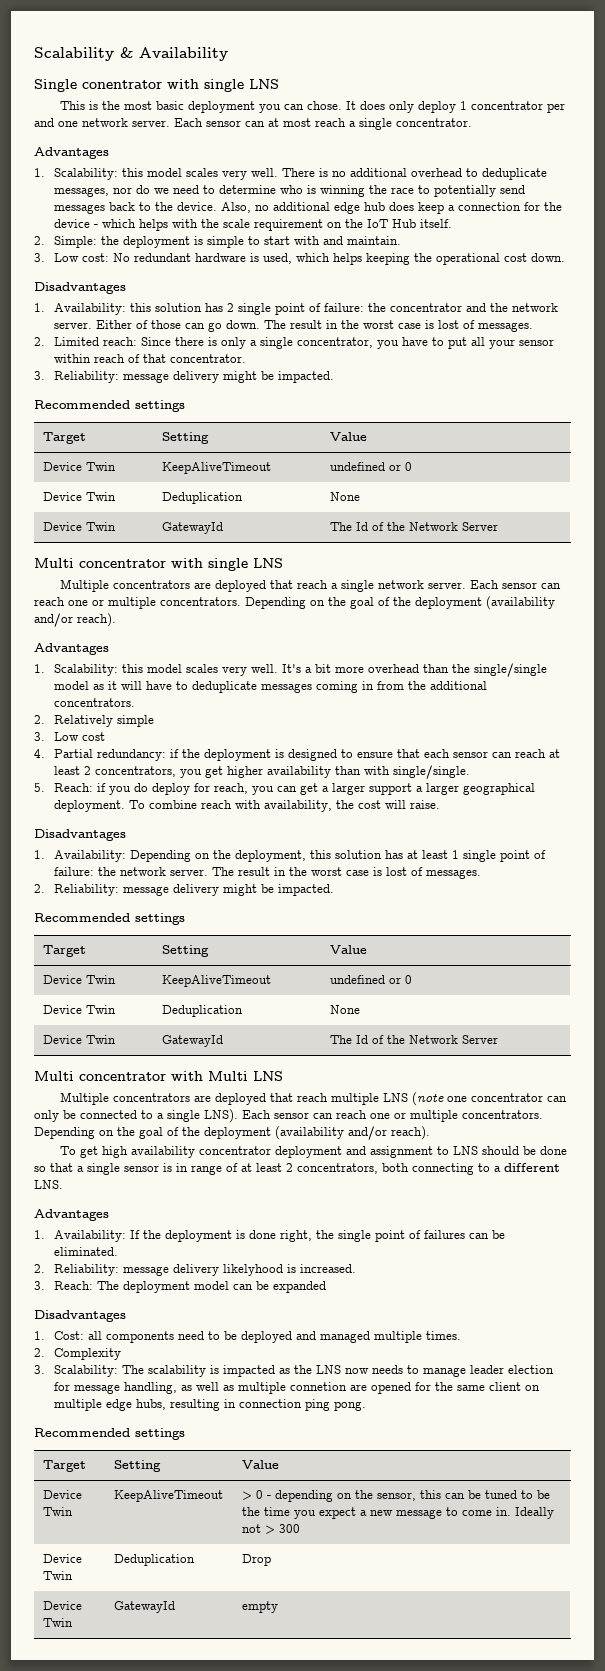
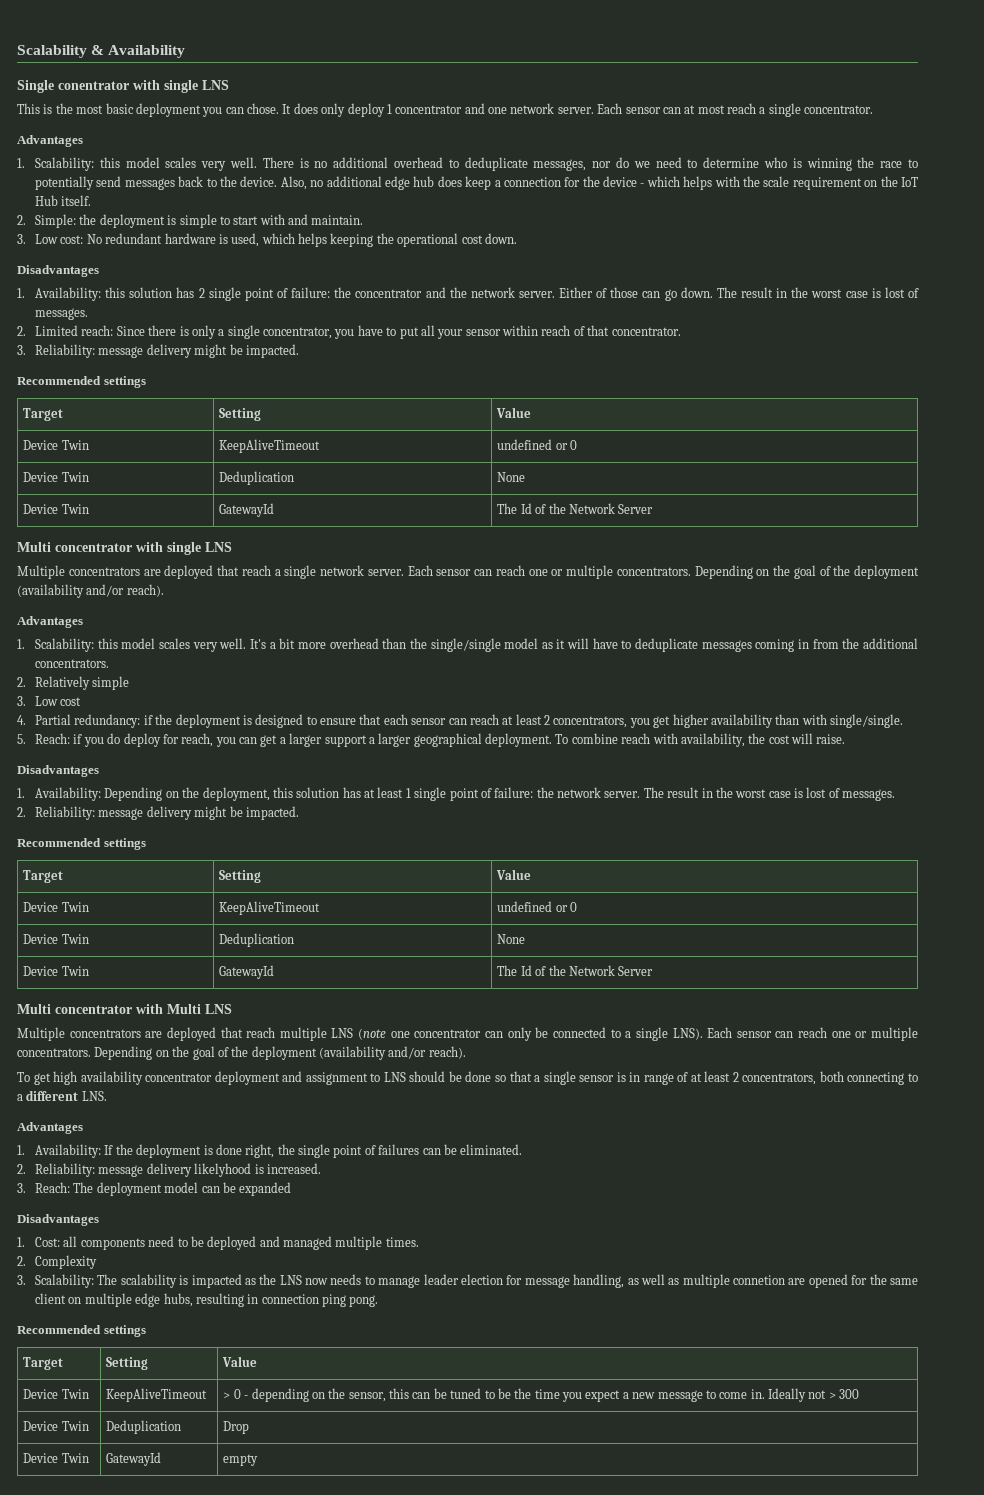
[547,103,566,113] per -> (463, 109) none

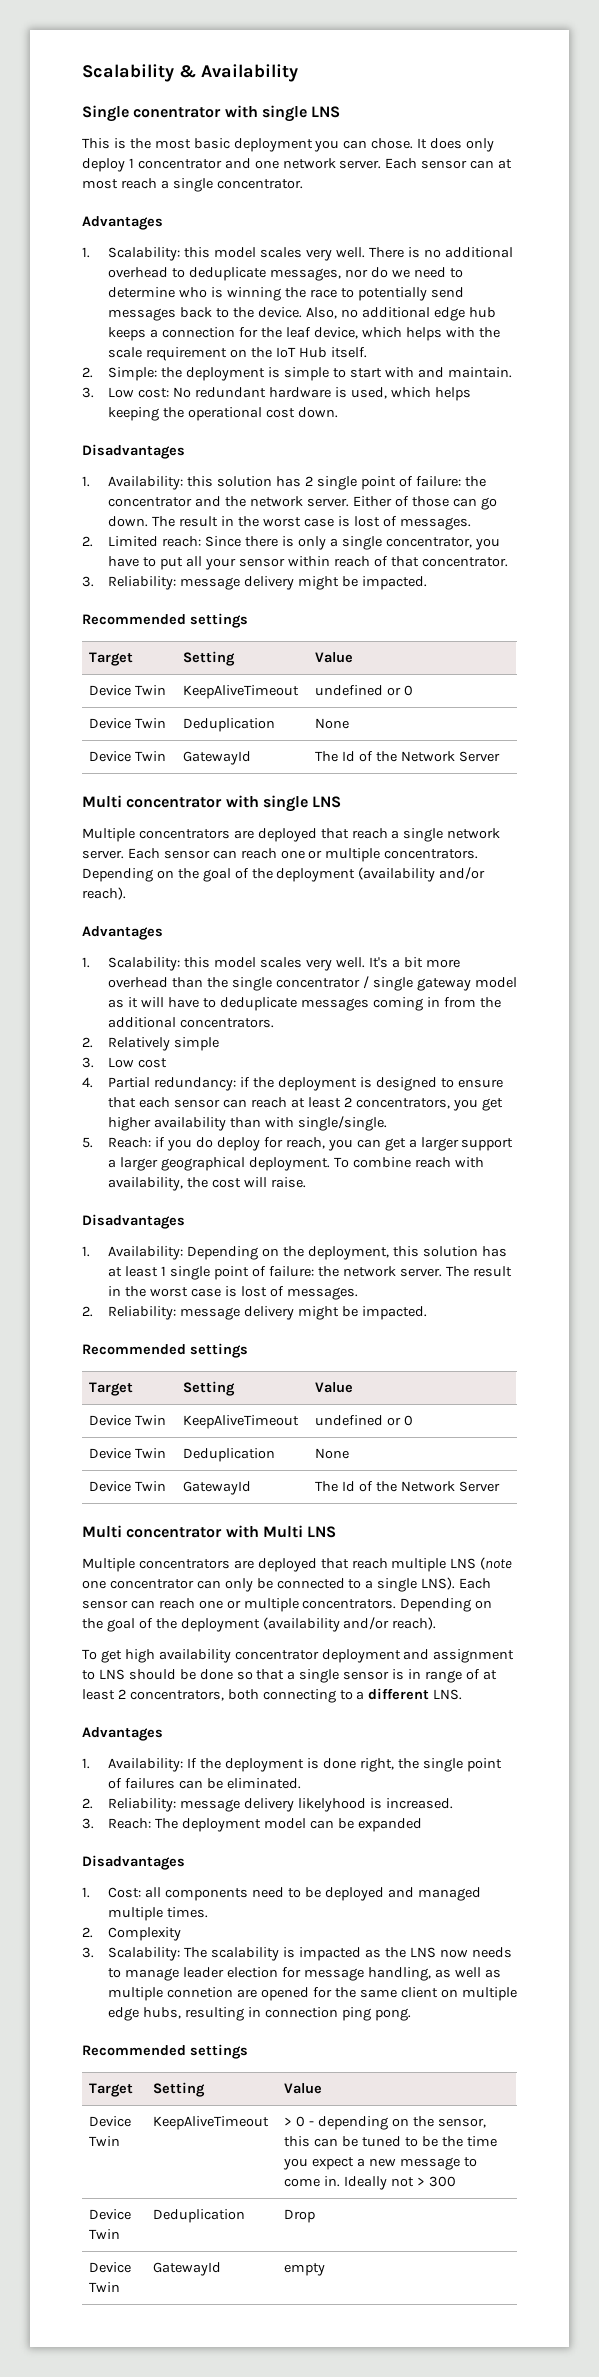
[437,176,492,190] does keep -> [108,327,147,341] keeps
[603,176,645,187] device - -> [286,327,358,339] leaf device,
[430,638,501,652] single/single -> [232,976,471,991] single concentrator / single gateway

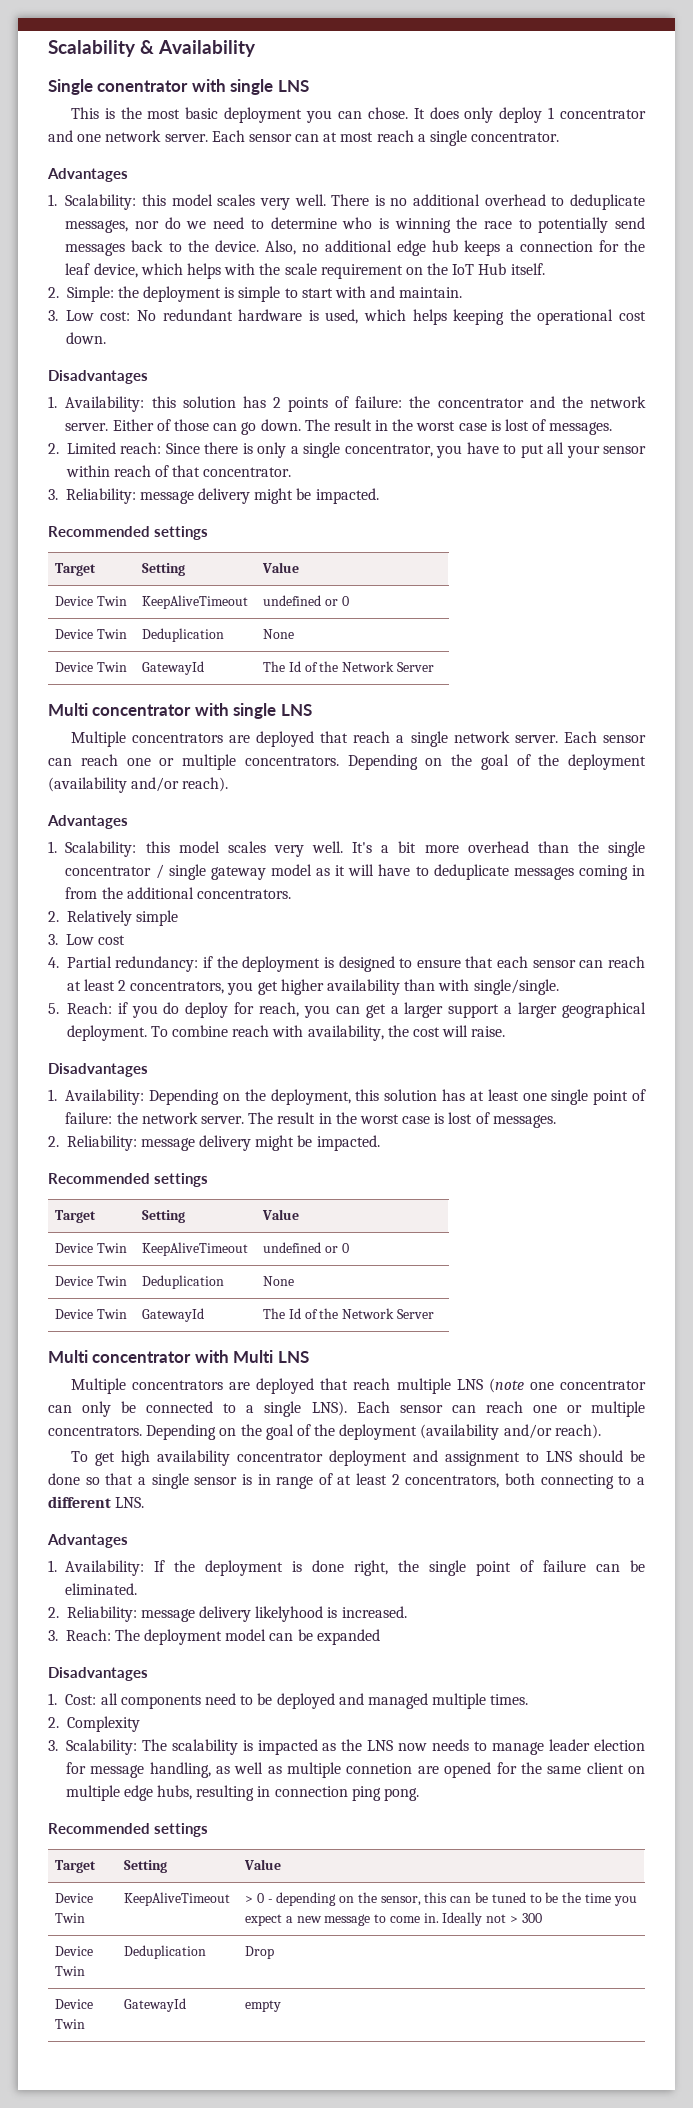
[317,476,396,490] single point -> [288,397,329,412] points
[161,1266,167,1276] 1 -> [522,1093,547,1101] one
[125,1778,176,1789] failures -> [543,1560,587,1572] failure

